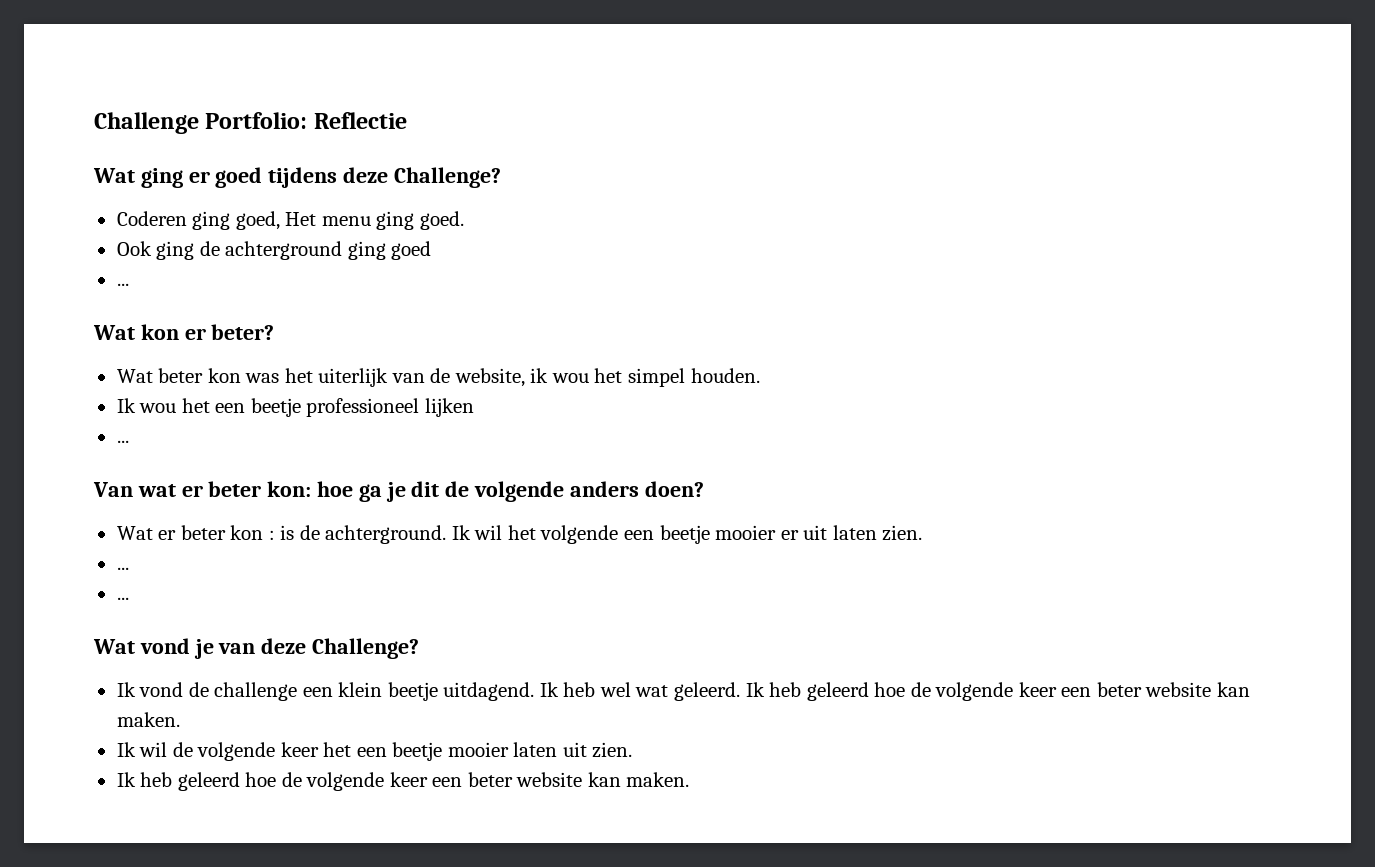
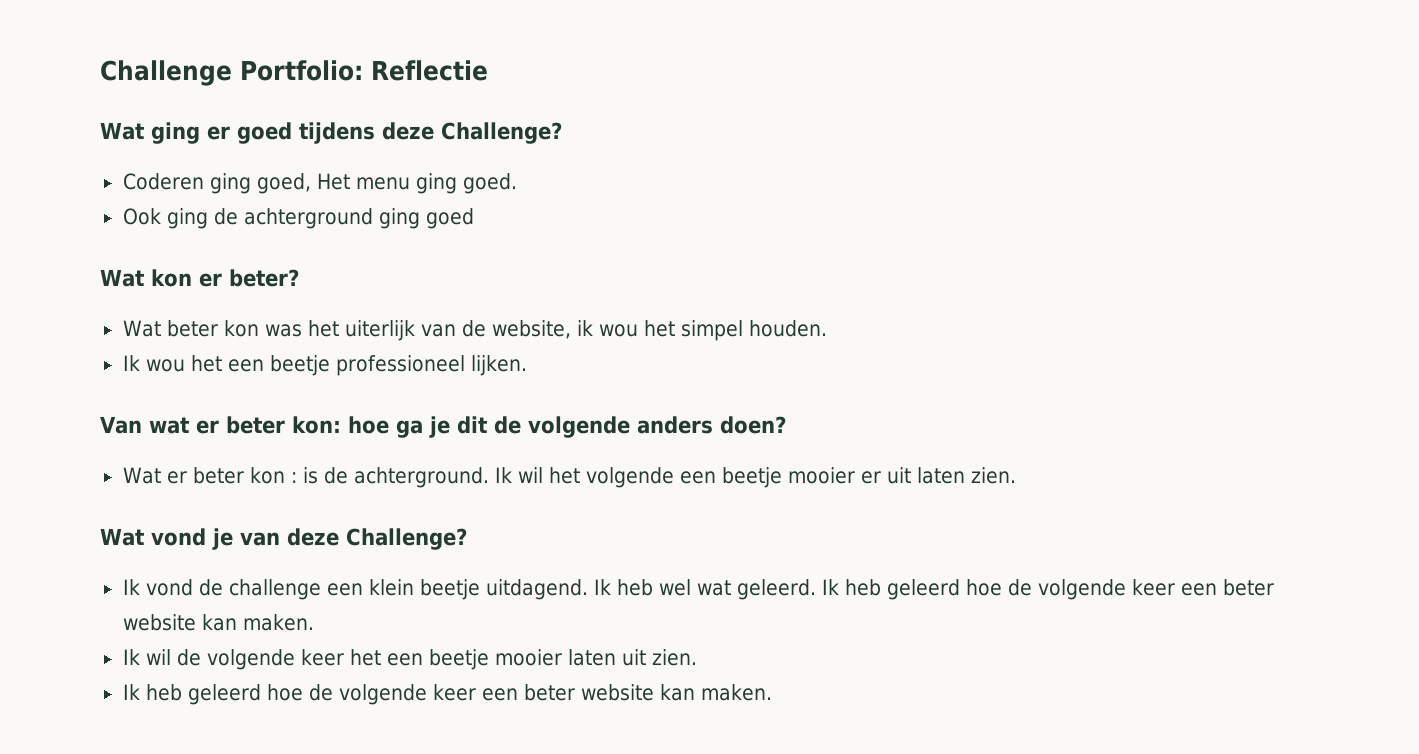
[116,283,129,286] // ... -> (474, 218) none
[424,398,474,417] [116,440,129,443] lijken // ... -> [470,355,527,376] lijken.
[116,567,129,570] [116,597,129,600] // ... // ... -> (1016, 475) none

